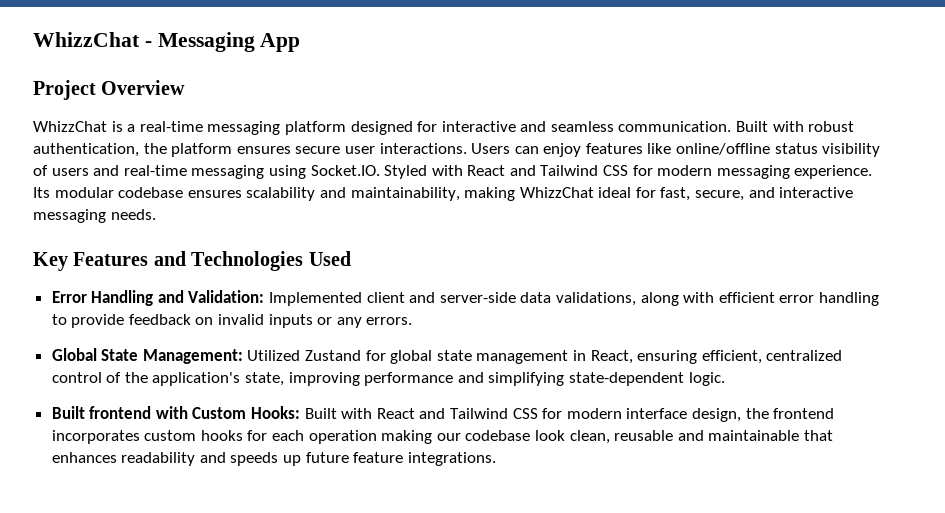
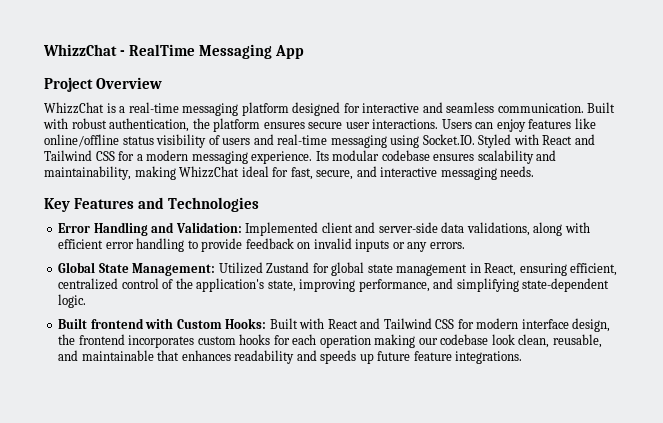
(152, 44) none -> [129,44,196,56] RealTime
(653, 170) none -> [136,154,143,161] a
[308,251,351,266] Used -> (259, 204) none
[364,372,454,386] performance -> [358,279,430,292] performance,
[614,430,674,441] reusable -> [552,334,602,348] reusable,

